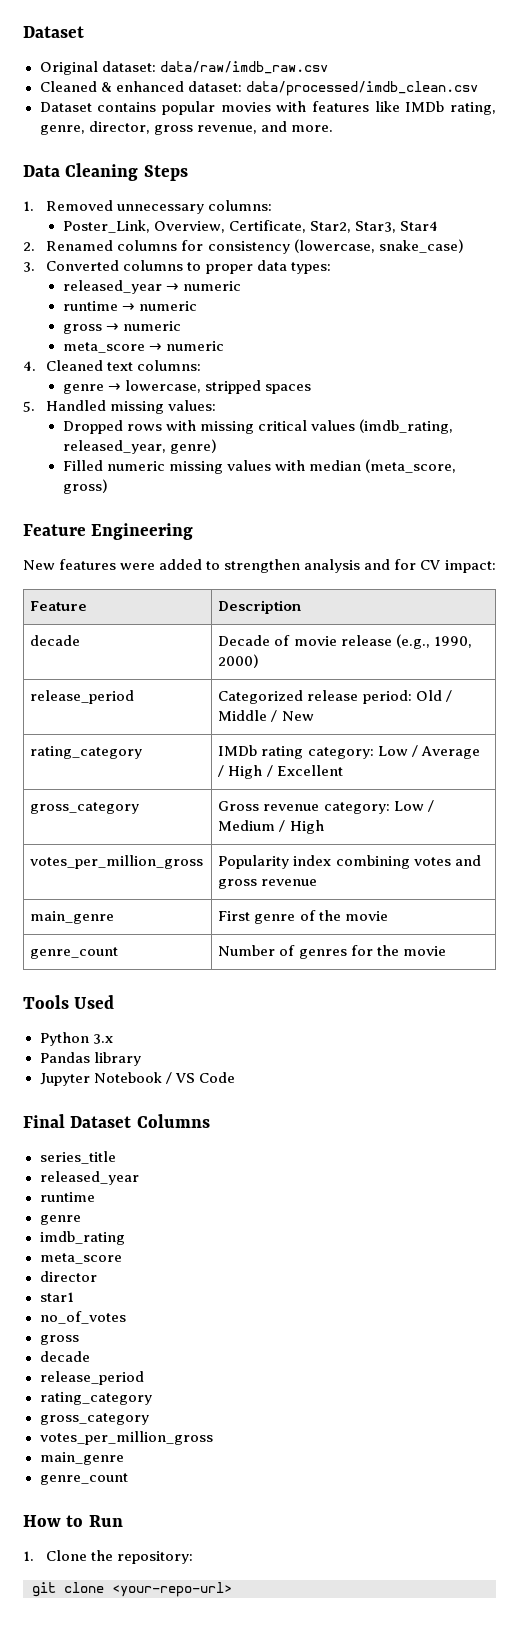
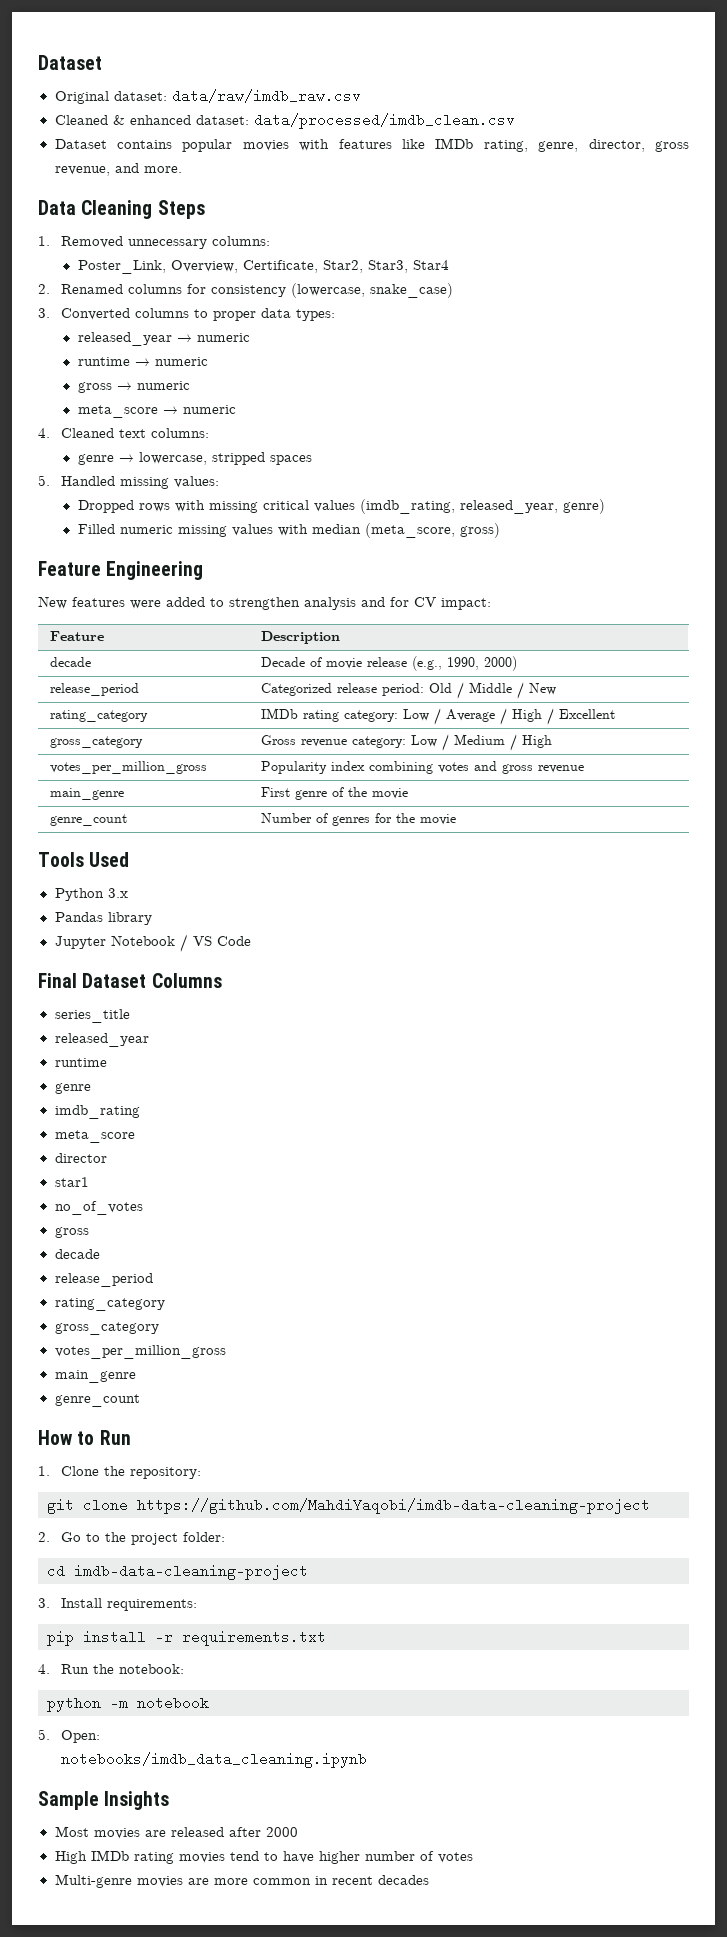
[112,1582,232,1597] <your-repo-url> -> [137,1498,650,1514] [38,1532,226,1545] [47,1564,308,1580] [38,1598,198,1611] [47,1630,326,1646] [38,1664,185,1674] [47,1696,209,1712] [38,1729,101,1743] [61,1752,368,1768] [38,1791,170,1810] [54,1826,298,1839] [54,1850,473,1864] [54,1874,429,1888] https://github.com/MahdiYaqobi/imdb-data-cleaning-project // 2. Go to the project folder: // cd imdb-data-cleaning-project // 3. Install requirements: // pip install -r requirements.txt // 4. Run the notebook: // python -m notebook // 5. Open: // notebooks/imdb_data_cleaning.ipynb // Sample Insights // Most movies are released after 2000 // High IMDb rating movies tend to have higher number of votes // Multi-genre movies are more common in recent decades

